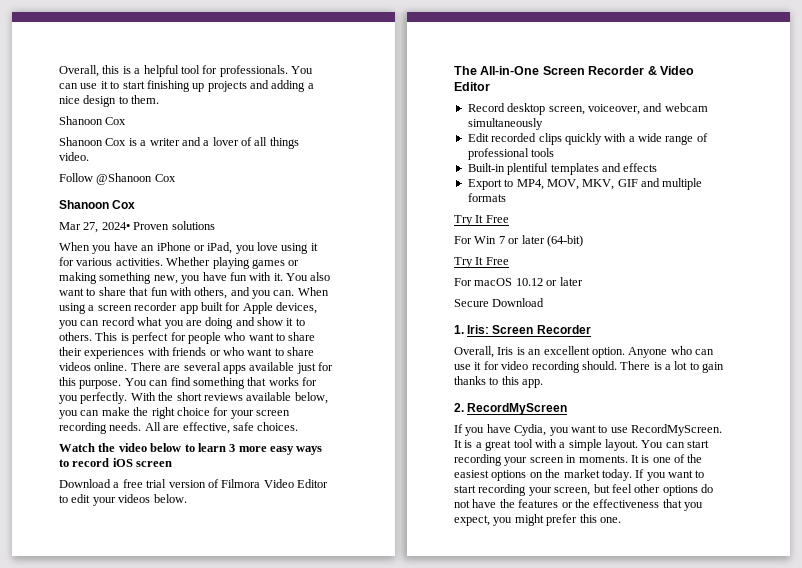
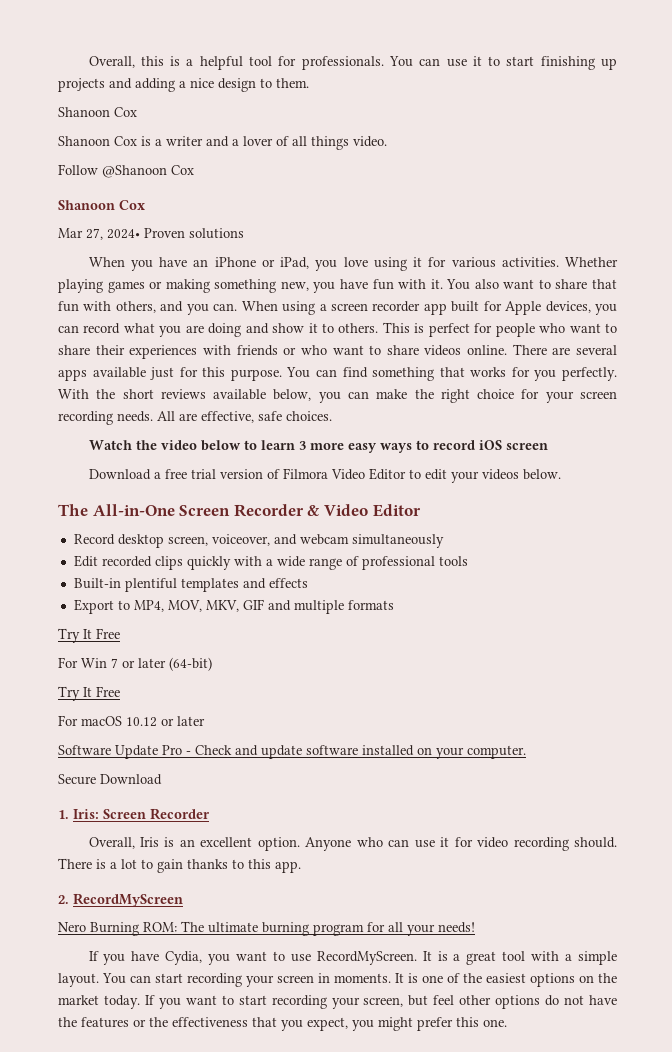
(583, 281) none -> [58,745,526,759] // Software Update Pro - Check and update software installed on your computer.
(568, 409) none -> [58,921,475,936] // Nero Burning ROM: The ultimate burning program for all your needs!

